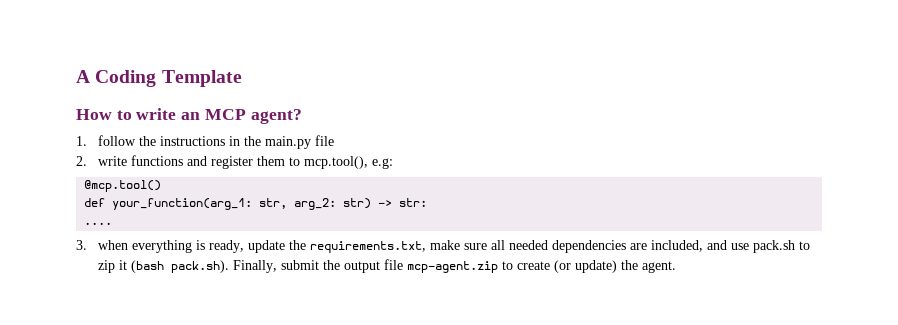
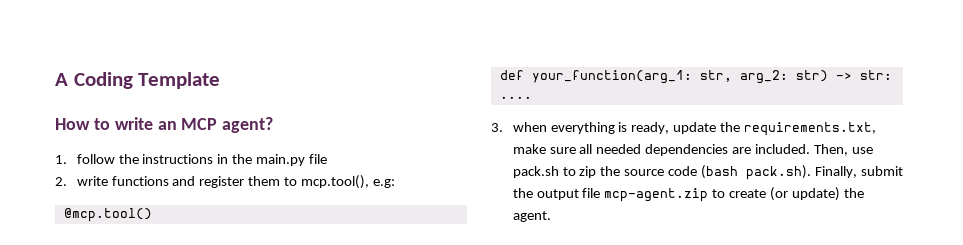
[651,240,728,252] included, and -> [755,144,848,156] included. Then,
[119,260,128,270] it -> [600,166,698,176] the source code

